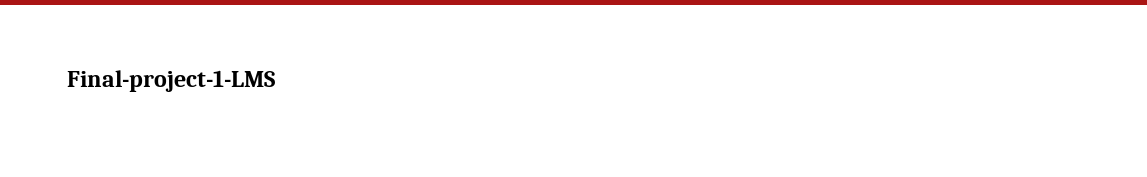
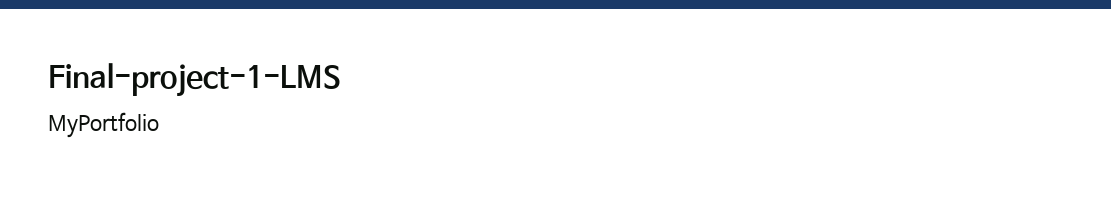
(275, 81) none -> [48,112,159,138] // MyPortfolio

